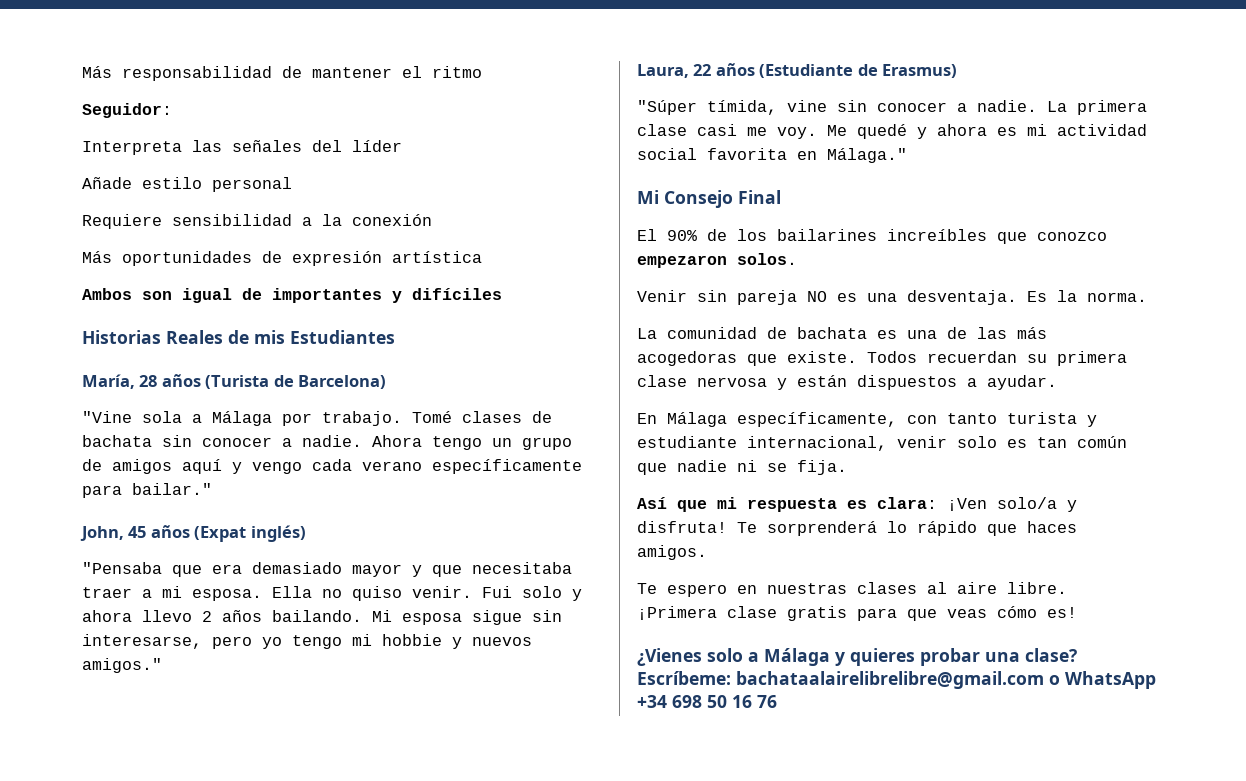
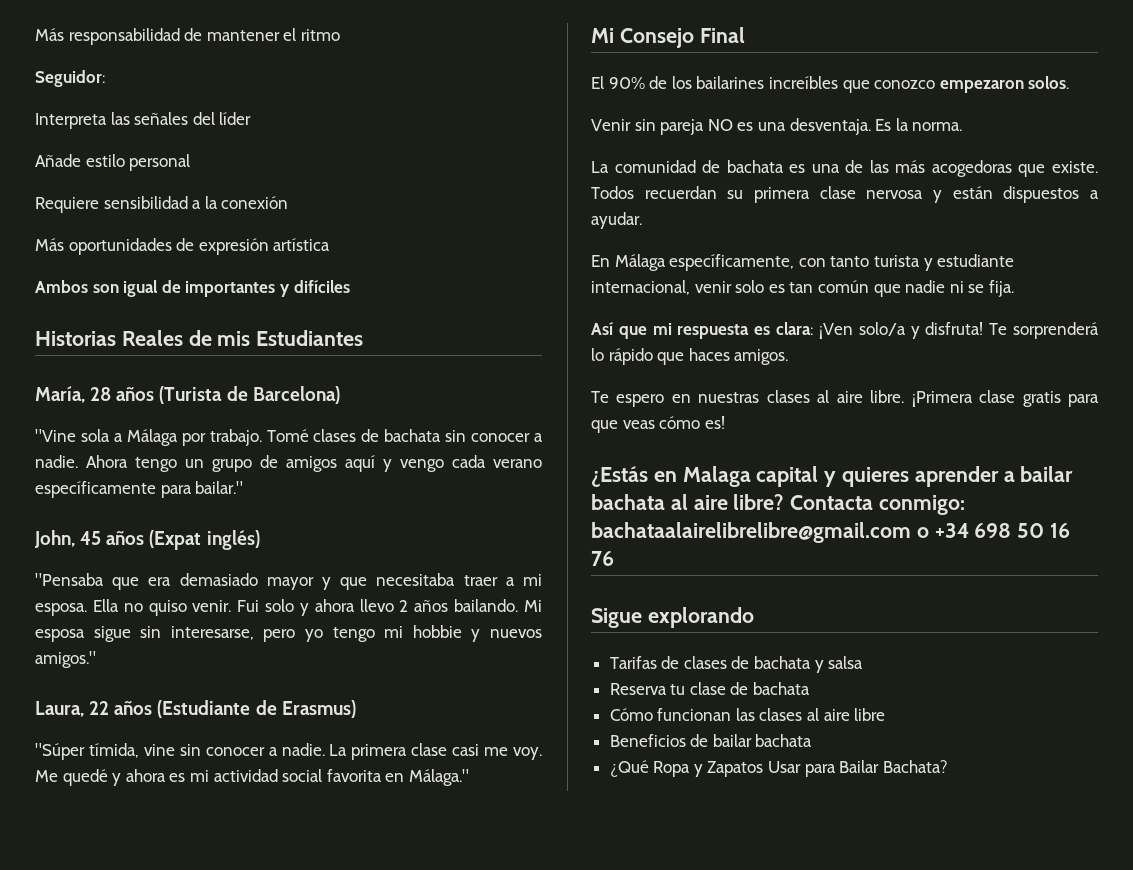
[637,648,1077,666] [637,671,731,685] ¿Vienes solo a Málaga y quieres probar una clase? Escríbeme: -> [591,466,1074,487] [591,494,966,515] ¿Estás en Malaga capital y quieres aprender a bailar bachata al aire libre? Contacta conmigo:
[1065,671,1156,689] WhatsApp -> (929, 532) none
(777, 701) none -> [591,607,754,628] [609,656,864,673] [609,682,811,695] [609,708,886,721] [609,734,813,747] [609,760,948,777] // Sigue explorando // Tarifas de clases de bachata y salsa // Reserva tu clase de bachata // Cómo funcionan las clases al aire libre // Beneficios de bailar bachata // ¿Qué Ropa y Zapatos Usar para Bailar Bachata?

